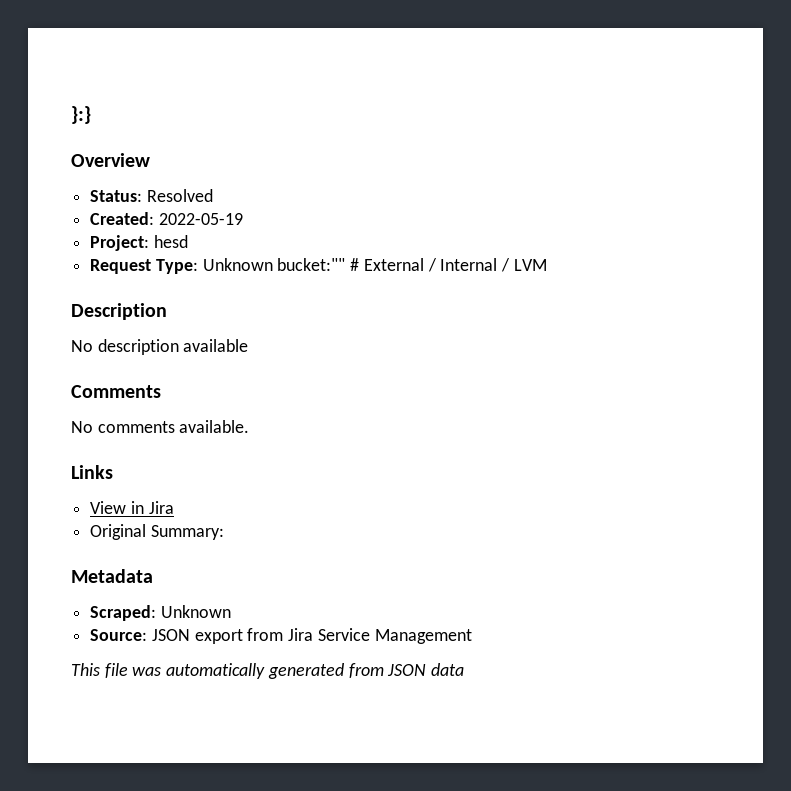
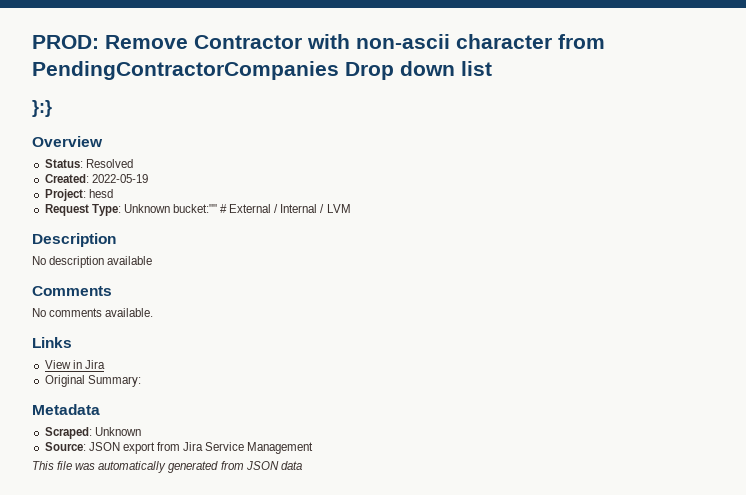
(71, 115) none -> [32,34,605,49] [32,61,492,80] PROD: Remove Contractor with non-ascii character from PendingContractorCompanies Drop down list //

